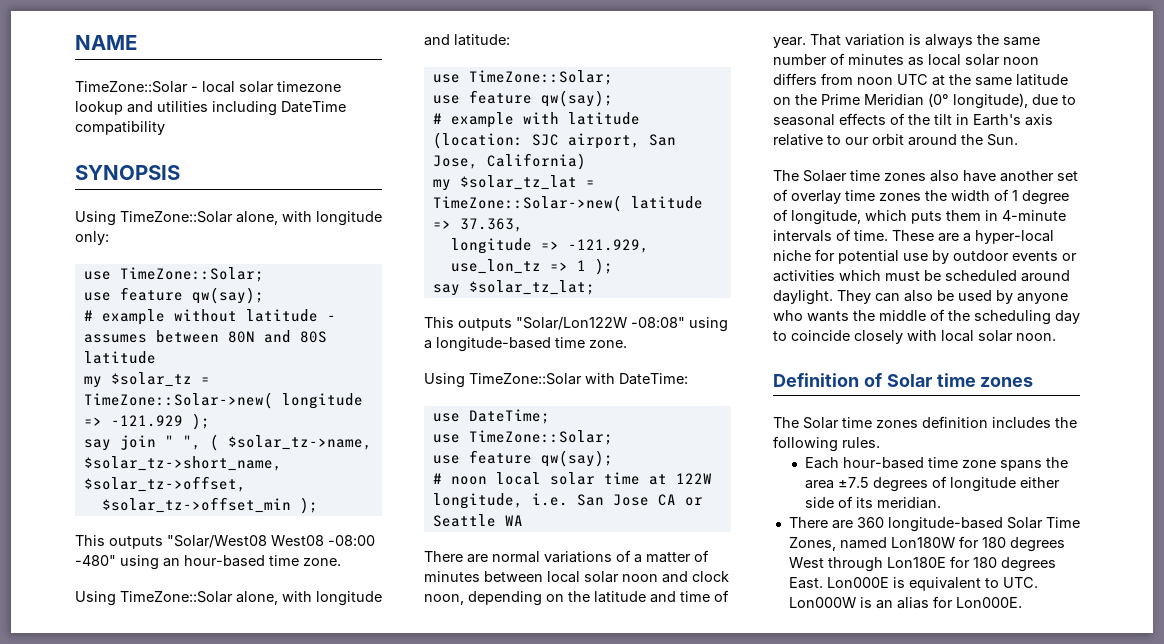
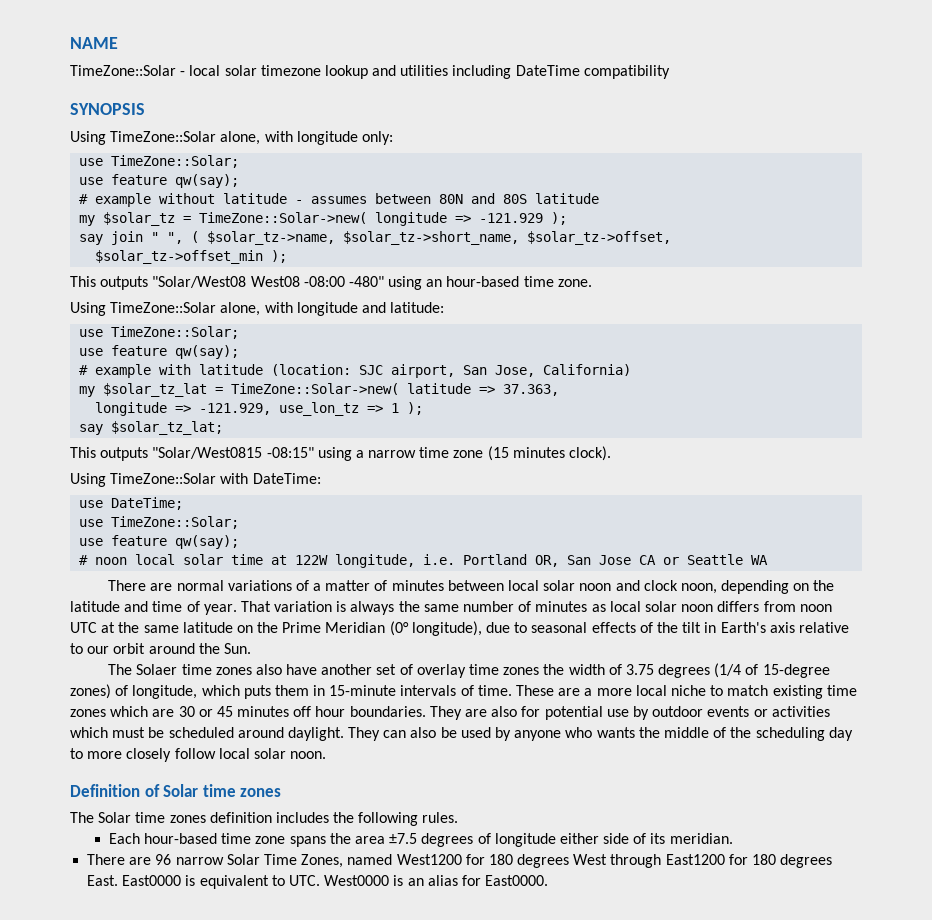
[516,317,728,332] [424,337,627,352] "Solar/Lon122W -08:08" using a longitude-based time zone. -> [152,446,612,461] "Solar/West0815 -08:15" using a narrow time zone (15 minutes clock).
(568, 499) none -> [463,554,560,567] Portland OR,
[1012,190,1069,205] 1 degree -> [625,663,830,678] [70,684,111,699] 3.75 degrees (1/4 of 15-degree zones)
[1002,210,1066,221] 4-minute -> [329,685,397,696] 15-minute
[975,230,1054,244] [773,250,811,261] hyper-local niche -> [596,685,857,699] [70,706,518,720] more local niche to match existing time zones which are 30 or 45 minutes off hour boundaries. They are also
[791,330,937,344] coincide closely with -> [87,748,216,762] more closely follow
[856,517,1003,532] 360 longitude-based -> [155,854,224,865] 96 narrow
[890,537,955,548] Lon180W -> [396,854,462,865] West1200
[886,557,946,568] Lon180E -> [665,854,725,865] East1200
[826,577,889,588] Lon000E -> [122,875,182,886] East0000
[788,597,856,608] Lon000W -> [324,875,390,886] West0000
[955,597,1022,608] Lon000E. -> [485,875,549,886] East0000.

